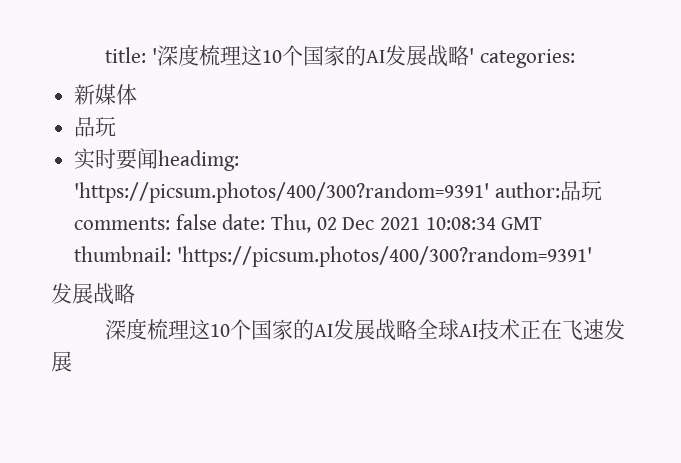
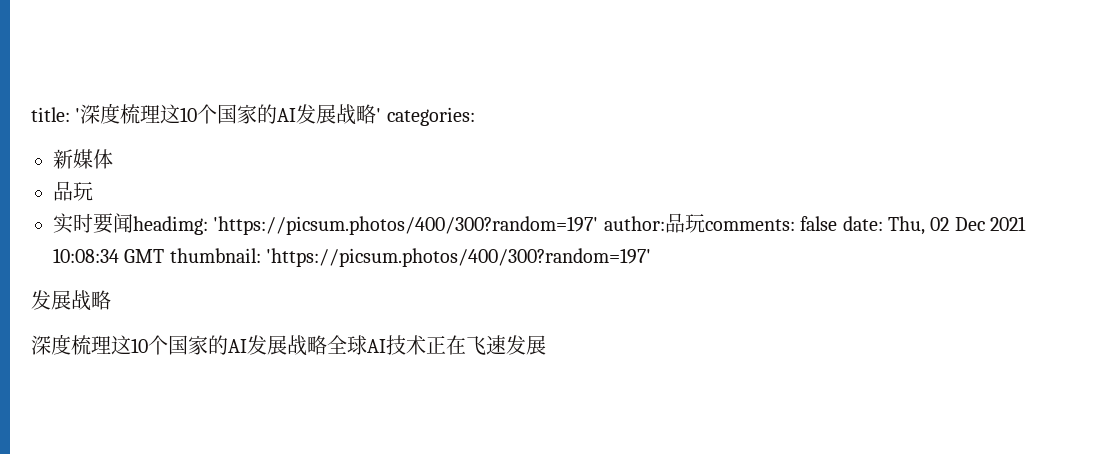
[74,182,490,203] 'https://picsum.photos/400/300?random=9391' -> [213,216,599,235] 'https://picsum.photos/400/300?random=197'
[176,246,592,267] 'https://picsum.photos/400/300?random=9391' -> [266,248,652,267] 'https://picsum.photos/400/300?random=197'

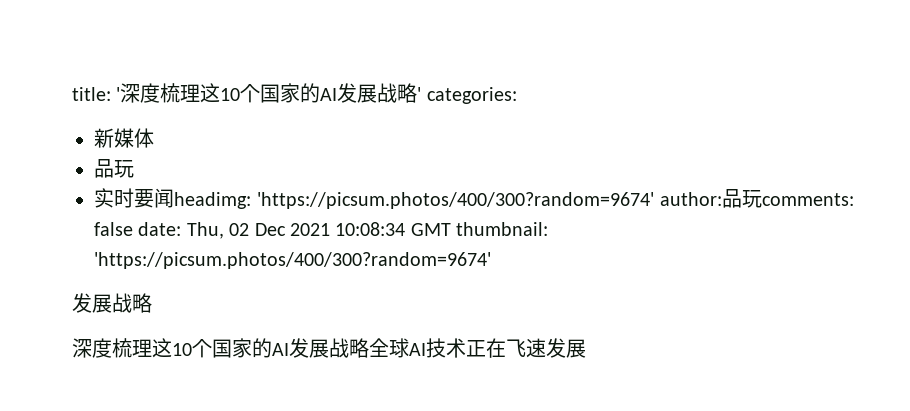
[213,216,599,235] 'https://picsum.photos/400/300?random=197' -> [257,192,654,209] 'https://picsum.photos/400/300?random=9674'
[266,248,652,267] 'https://picsum.photos/400/300?random=197' -> [94,252,491,269] 'https://picsum.photos/400/300?random=9674'

